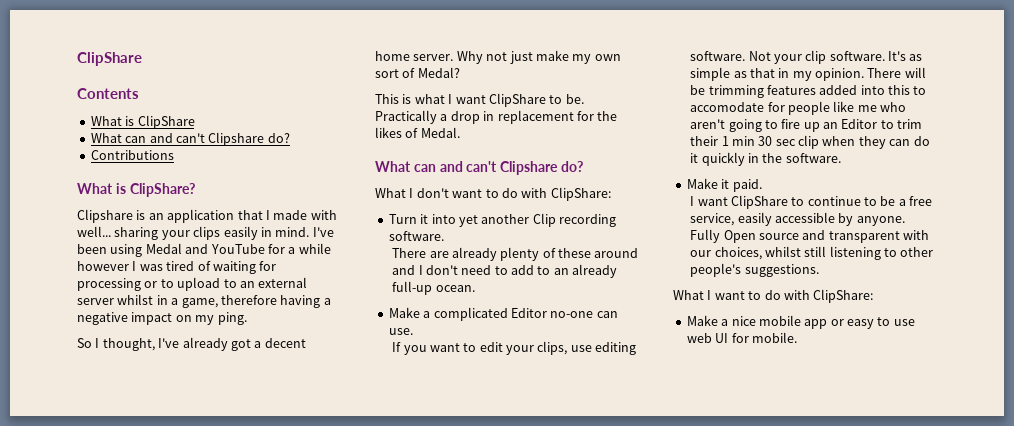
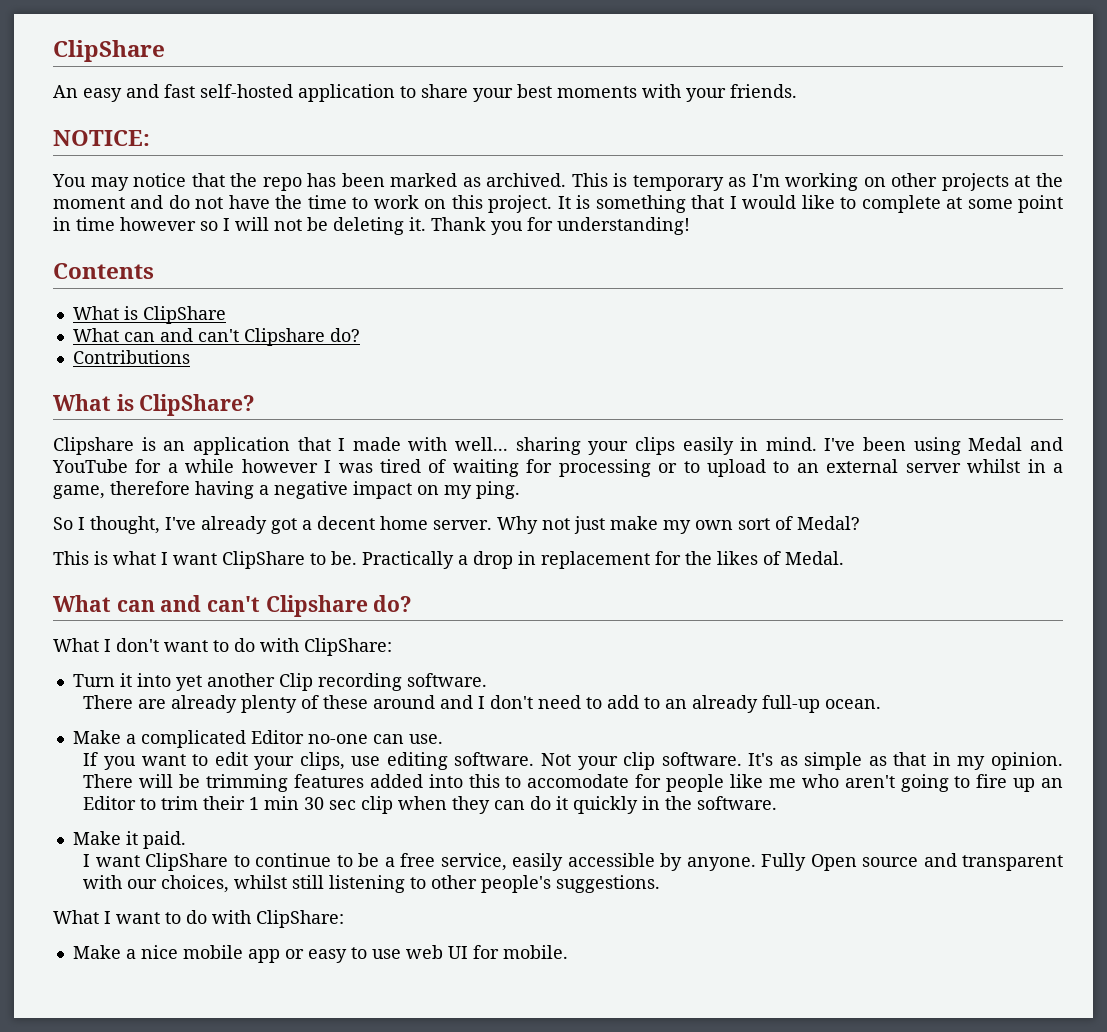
[77,52,142,66] ClipShare -> [53,40,165,62] [53,84,797,102] [53,130,150,146] [52,173,1063,191] [53,195,1064,213] [53,217,690,235] ClipShare // An easy and fast self-hosted application to share your best moments with your friends. // NOTICE: // You may notice that the repo has been marked as archived. This is temporary as I'm working on other projects at the moment and do not have the time to work on this project. It is something that I would like to complete at some point in time however so I will not be deleting it. Thank you for understanding!

